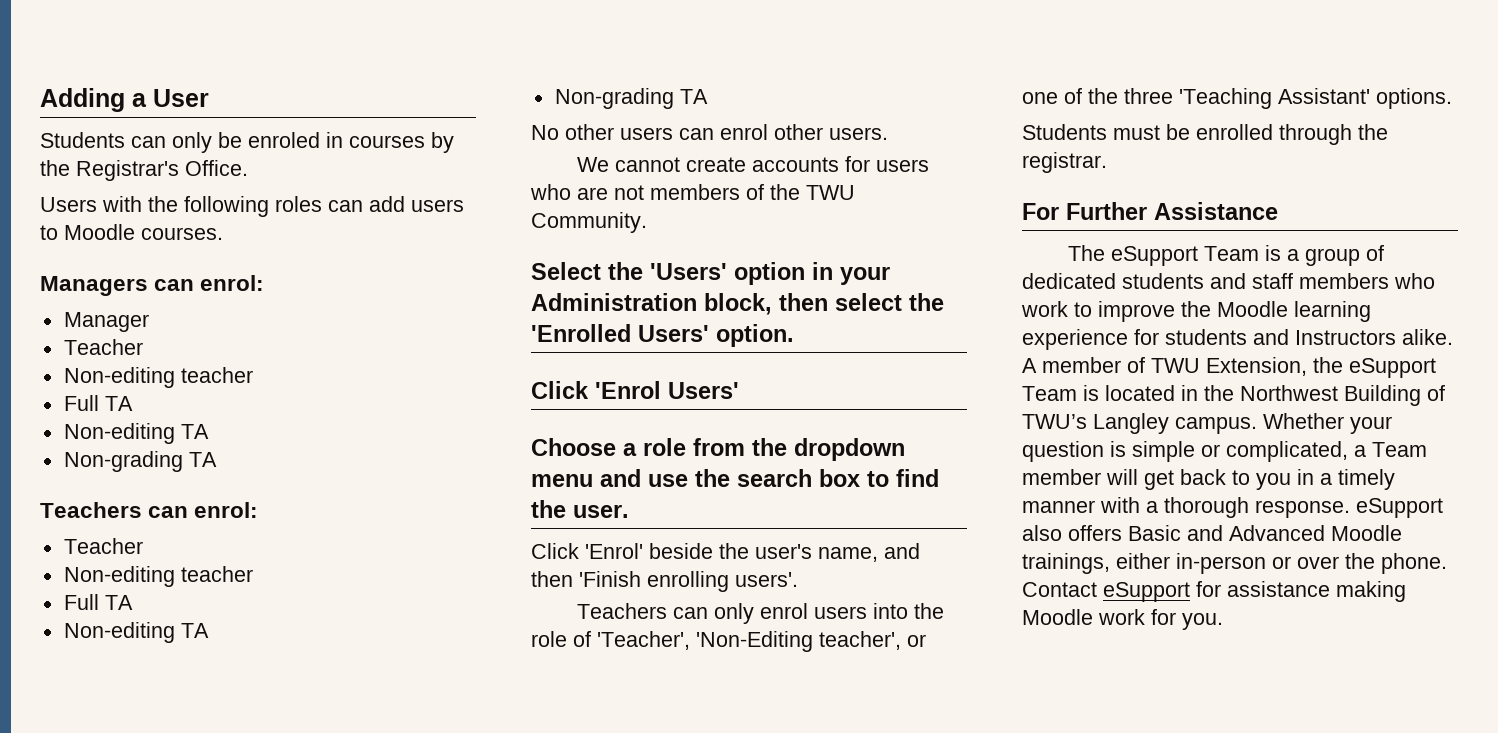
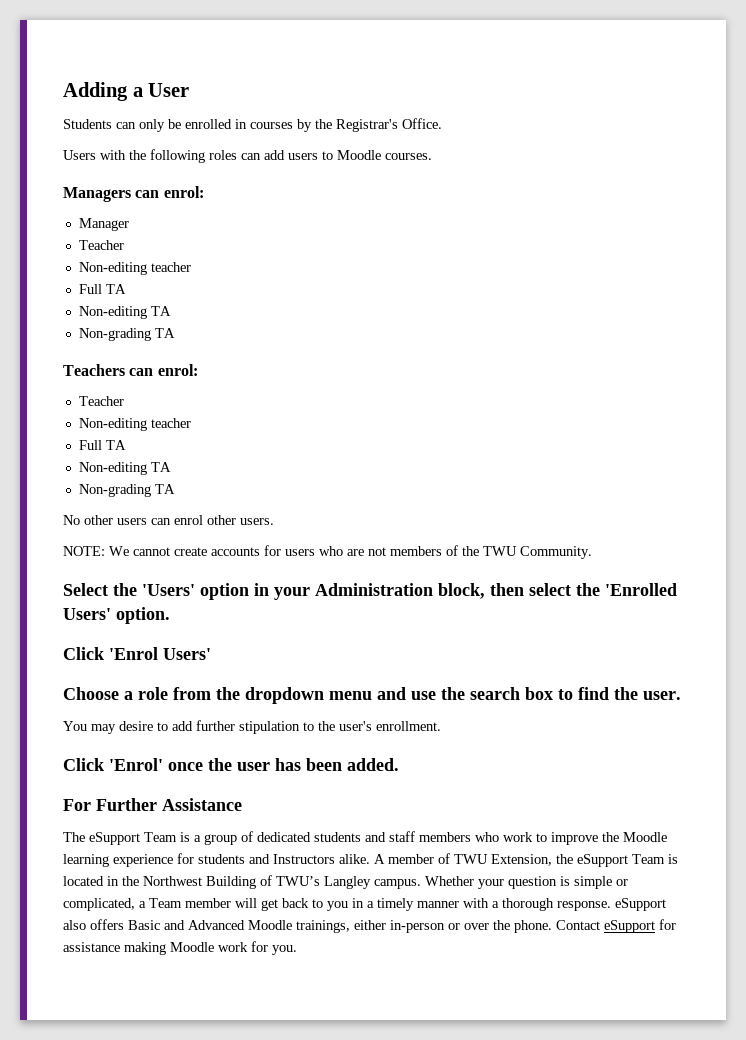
[248,132,320,148] enroled -> [185,119,232,129] enrolled
(888, 133) none -> [63,546,105,556] NOTE:
[531,543,920,562] [531,571,798,592] [576,603,944,624] [531,631,926,652] [1022,88,1452,109] [1022,124,1388,145] [1022,152,1107,173] Click 'Enrol' beside the user's name, and then 'Finish enrolling users'. // Teachers can only enrol users into the role of 'Teacher', 'Non-Editing teacher', or one of the three 'Teaching Assistant' options. // Students must be enrolled through the registrar. -> [63,720,441,734] [63,758,399,771] You may desire to add further stipulation to the user's enrollment. // Click 'Enrol' once the user has been added.

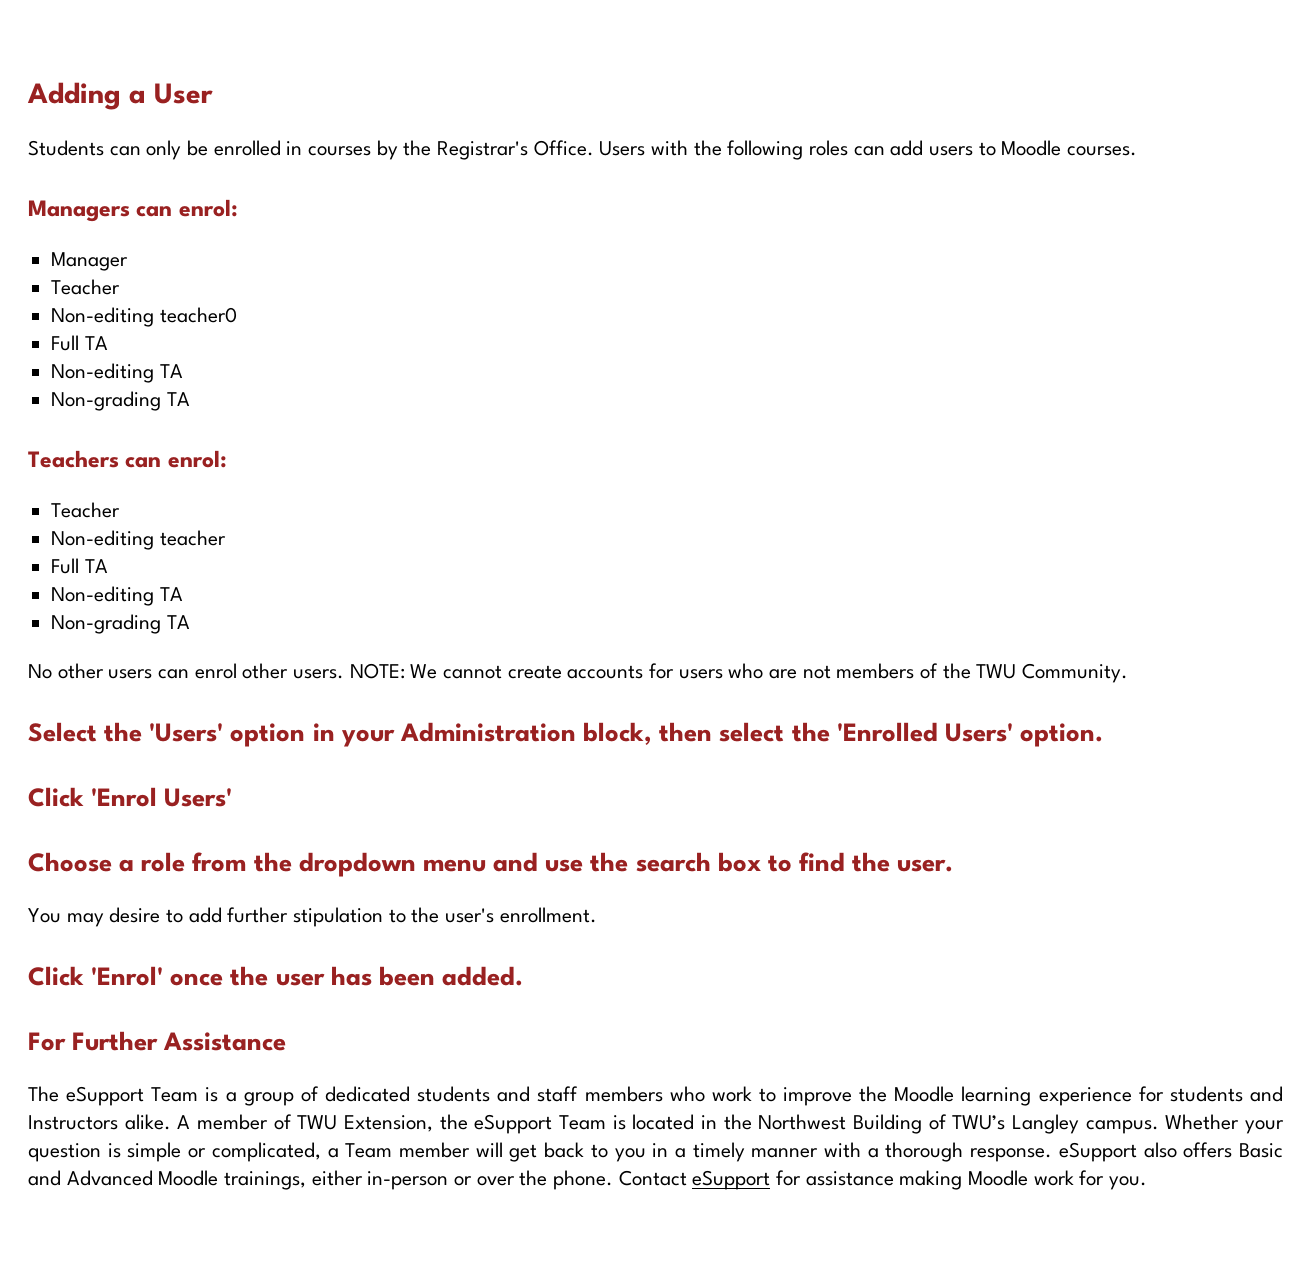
(442, 123) // -> (594, 148) none
[150,262,191,272] teacher -> [159,307,237,323] teacher0
(274, 521) // -> (345, 674) none

